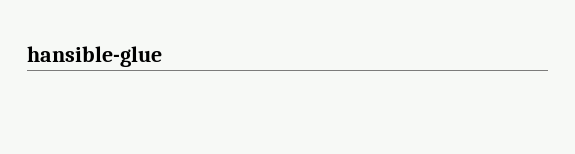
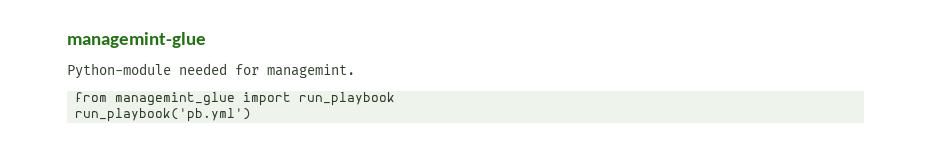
[27,46,162,67] hansible-glue -> [67,32,206,48] [67,63,355,79] [75,92,396,106] [75,108,252,122] managemint-glue // Python-module needed for managemint. // from managemint_glue import run_playbook // run_playbook('pb.yml')

